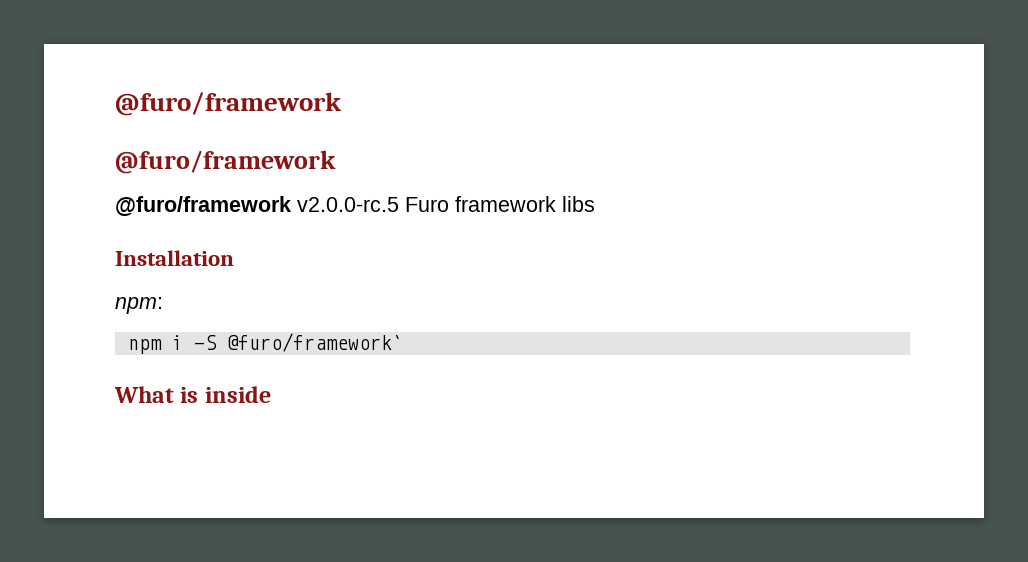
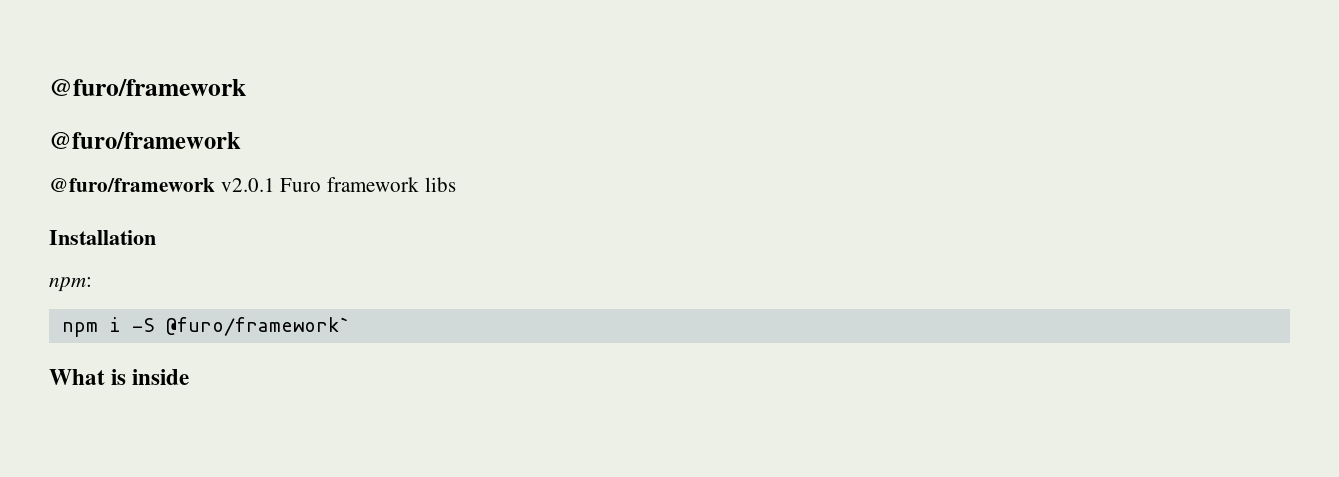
[297,197,399,212] v2.0.0-rc.5 -> [220,178,275,192] v2.0.1

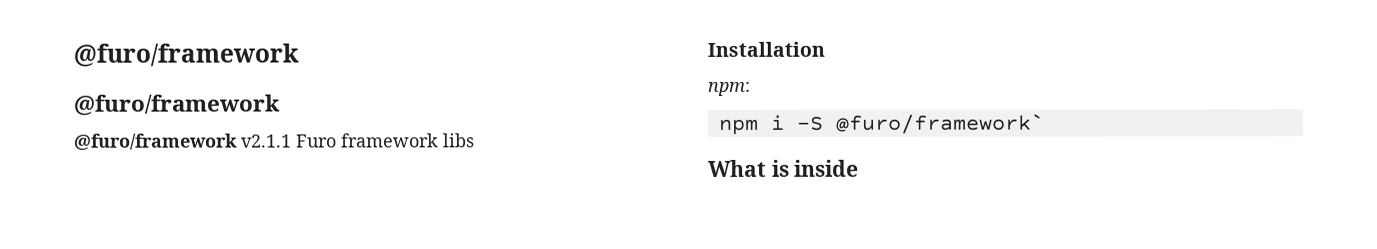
[220,178,275,192] v2.0.1 -> [241,134,292,148] v2.1.1

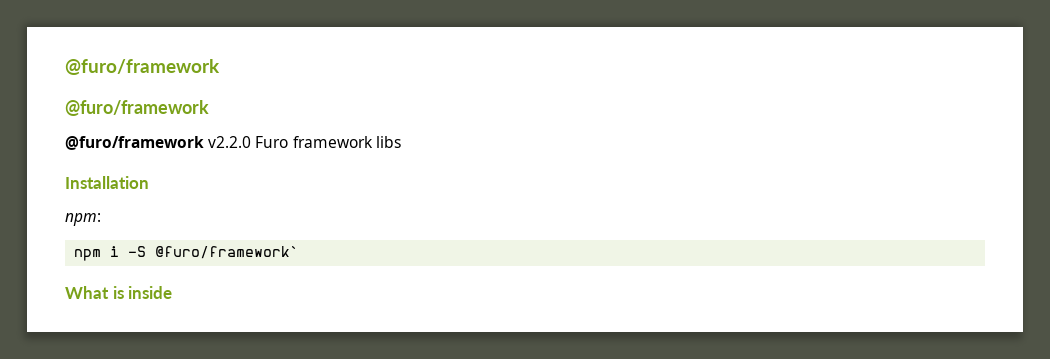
[241,134,292,148] v2.1.1 -> [208,136,252,148] v2.2.0

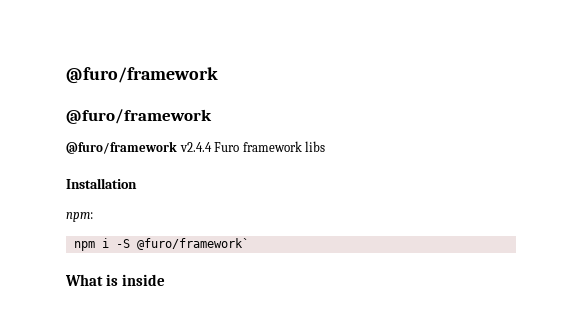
[208,136,252,148] v2.2.0 -> [179,142,212,152] v2.4.4

